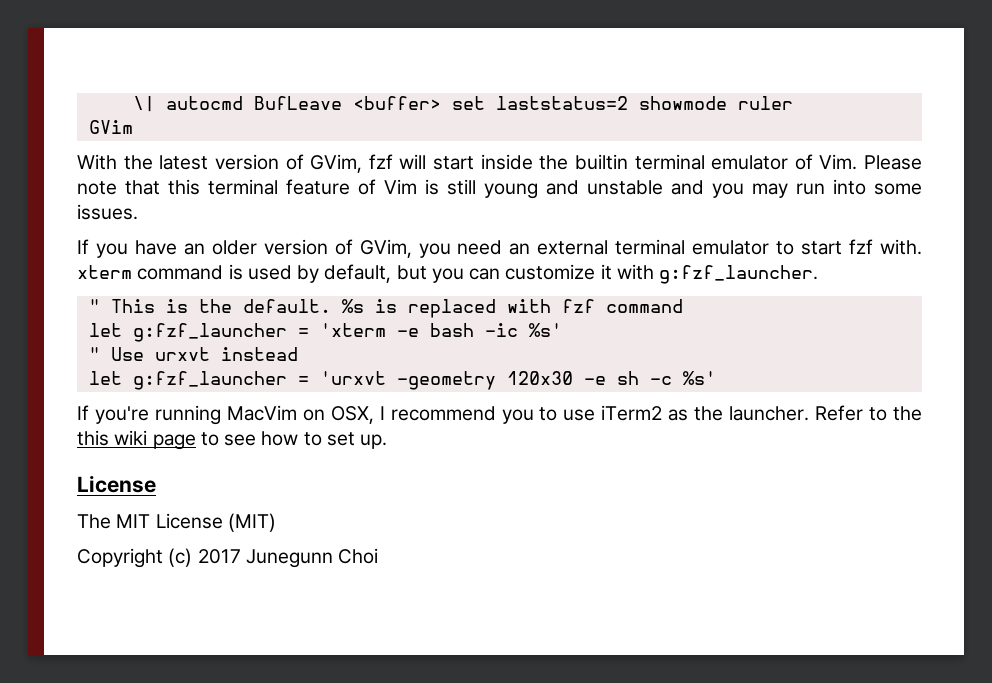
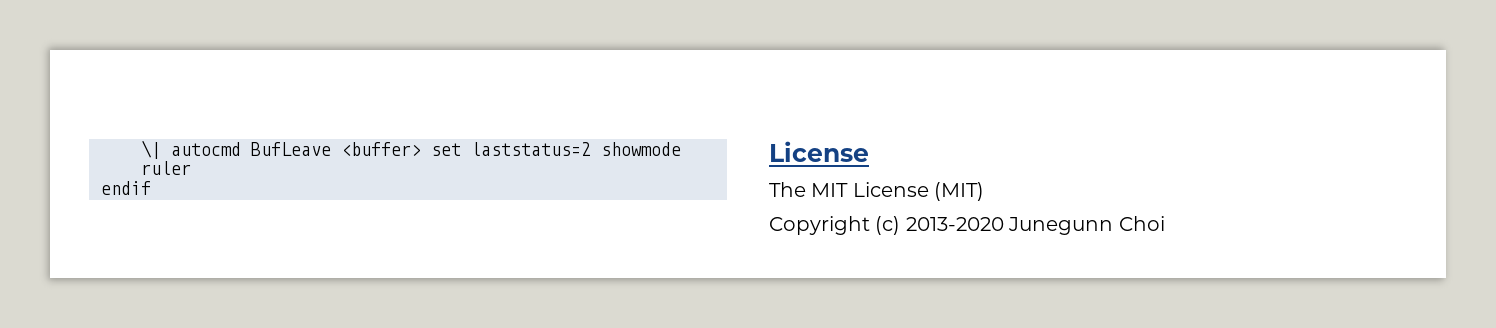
[88,120,133,134] [77,154,922,173] [77,179,922,199] [77,204,138,220] [77,239,923,258] [77,264,819,284] [88,299,683,318] [88,323,562,342] [88,347,298,361] [88,371,716,390] [77,405,923,425] [77,430,388,450] GVim // With the latest version of GVim, fzf will start inside the builtin terminal emulator of Vim. Please note that this terminal feature of Vim is still young and unstable and you may run into some issues. // If you have an older version of GVim, you need an external terminal emulator to start fzf with. xterm command is used by default, but you can customize it with g:fzf_launcher. // " This is the default. %s is replaced with fzf command // let g:fzf_launcher = 'xterm -e bash -ic %s' // " Use urxvt instead // let g:fzf_launcher = 'urxvt -geometry 120x30 -e sh -c %s' // If you're running MacVim on OSX, I recommend you to use iTerm2 as the launcher. Refer to the this wiki page to see how to set up. -> [101,181,151,195] endif
[197,549,241,564] 2017 -> [905,217,1004,231] 2013-2020

